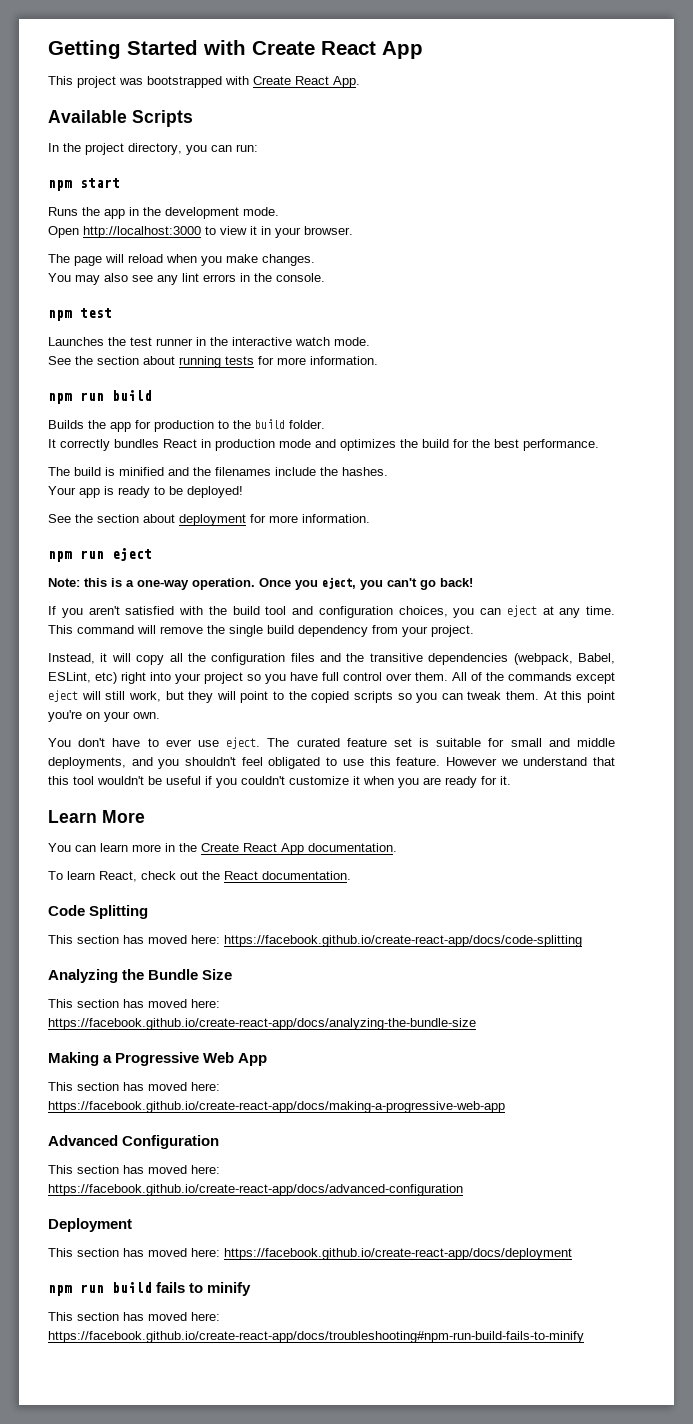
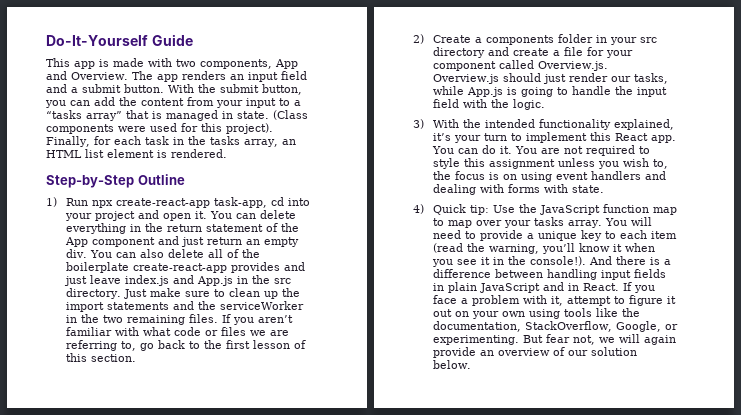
[48,40,423,59] [48,76,360,88] [48,110,193,127] [48,143,258,155] [48,178,120,191] [48,207,279,219] [48,226,353,238] [48,254,315,266] [48,273,325,285] [48,308,112,321] [48,337,370,346] [48,356,378,368] [48,390,152,404] [48,419,325,432] [48,439,599,451] [48,467,388,476] [48,486,243,498] [48,514,370,526] [48,548,152,562] [48,577,473,590] [48,605,615,618] [48,625,474,637] [48,653,615,665] [48,672,615,684] [48,690,616,703] [48,710,160,722] [48,737,615,749] [48,757,615,769] [48,776,511,788] [48,810,145,823] [48,843,397,855] [48,871,351,882] [48,905,149,919] [48,935,582,947] [48,969,233,983] [48,999,220,1008] [48,1018,476,1030] [48,1052,268,1066] [48,1082,220,1091] [48,1101,505,1113] [48,1135,220,1149] [48,1165,220,1174] [48,1184,463,1196] [48,1218,132,1232] [48,1248,572,1260] [48,1282,252,1296] [48,1312,220,1321] [48,1331,584,1343] Getting Started with Create React App // This project was bootstrapped with Create React App. // Available Scripts // In the project directory, you can run: // npm start // Runs the app in the development mode. // Open http://localhost:3000 to view it in your browser. // The page will reload when you make changes. // You may also see any lint errors in the console. // npm test // Launches the test runner in the interactive watch mode. // See the section about running tests for more information. // npm run build // Builds the app for production to the build folder. // It correctly bundles React in production mode and optimizes the build for the best performance. // The build is minified and the filenames include the hashes. // Your app is ready to be deployed! // See the section about deployment for more information. // npm run eject // Note: this is a one-way operation. Once you eject, you can't go back! // If you aren't satisfied with the build tool and configuration choices, you can eject at any time. This command will remove the single build dependency from your project. // Instead, it will copy all the configuration files and the transitive dependencies (webpack, Babel, ESLint, etc) right into your project so you have full control over them. All of the commands except eject will still work, but they will point to the copied scripts so you can tweak them. At this point you're on your own. // You don't have to ever use eject. The curated feature set is suitable for small and middle deployments, and you shouldn't feel obligated to use this feature. However we understand that this tool wouldn't be useful if you couldn't customize it when you are ready for it. // Learn More // You can learn more in the Create React App documentation. // To learn React, check out the React documentation. // Code Splitting // This section has moved here: https://facebook.github.io/create-react-app/docs/code-splitting // Analyzing the Bundle Size // This section has moved here: https://facebook.github.io/create-react-app/docs/analyzing-the-bundle-size // Making a Progressive Web App // This section has moved here: https://facebook.github.io/create-react-app/docs/making-a-progressive-web-app // Advanced Configuration // This section has moved here: https://facebook.github.io/create-react-app/docs/advanced-configuration // Deployment // This section has moved here: https://facebook.github.io/create-react-app/docs/deployment // npm run build fails to minify // This section has moved here: https://facebook.github.io/create-react-app/docs/troubleshooting#npm-run-build-fails-to-minify -> [46,34,193,46] [46,58,298,69] [46,71,307,82] [46,84,302,95] [45,97,301,108] [46,110,308,121] [46,123,273,134] [46,136,296,147] [46,149,227,158] [46,174,185,188] [46,197,310,208] [64,210,296,221] [65,223,299,234] [64,236,299,247] [65,249,260,258] [65,262,305,273] [63,275,291,286] [65,288,300,299] [65,301,304,312] [65,314,293,325] [65,327,289,336] [65,340,306,351] [65,353,136,362] [413,34,657,45] [432,47,633,58] [432,60,608,71] [432,73,668,84] [432,86,667,97] [432,99,545,110] [413,119,674,130] [432,132,676,143] [431,145,650,156] [432,158,668,169] [432,171,666,182] [432,184,604,195] [413,204,677,215] [432,217,652,228] [432,230,677,241] [432,243,655,254] [431,256,671,267] [432,269,666,280] [432,282,655,293] [432,295,676,306] [432,308,640,319] [432,321,678,332] [432,334,676,345] [432,347,637,358] [432,360,471,369] Do-It-Yourself Guide // This app is made with two components, App and Overview. The app renders an input field and a submit button. With the submit button, you can add the content from your input to a “tasks array” that is managed in state. (Class components were used for this project). Finally, for each task in the tasks array, an HTML list element is rendered. // Step-by-Step Outline // 1) Run npx create-react-app task-app, cd into your project and open it. You can delete everything in the return statement of the App component and just return an empty div. You can also delete all of the boilerplate create-react-app provides and just leave index.js and App.js in the src directory. Just make sure to clean up the import statements and the serviceWorker in the two remaining files. If you aren’t familiar with what code or files we are referring to, go back to the first lesson of this section. // 2) Create a components folder in your src directory and create a file for your component called Overview.js. Overview.js should just render our tasks, while App.js is going to handle the input field with the logic. // 3) With the intended functionality explained, it’s your turn to implement this React app. You can do it. You are not required to style this assignment unless you wish to, the focus is on using event handlers and dealing with forms with state. // 4) Quick tip: Use the JavaScript function map to map over your tasks array. You will need to provide a unique key to each item (read the warning, you’ll know it when you see it in the console!). And there is a difference between handling input fields in plain JavaScript and in React. If you face a problem with it, attempt to figure it out on your own using tools like the documentation, StackOverflow, Google, or experimenting. But fear not, we will again provide an overview of our solution below.

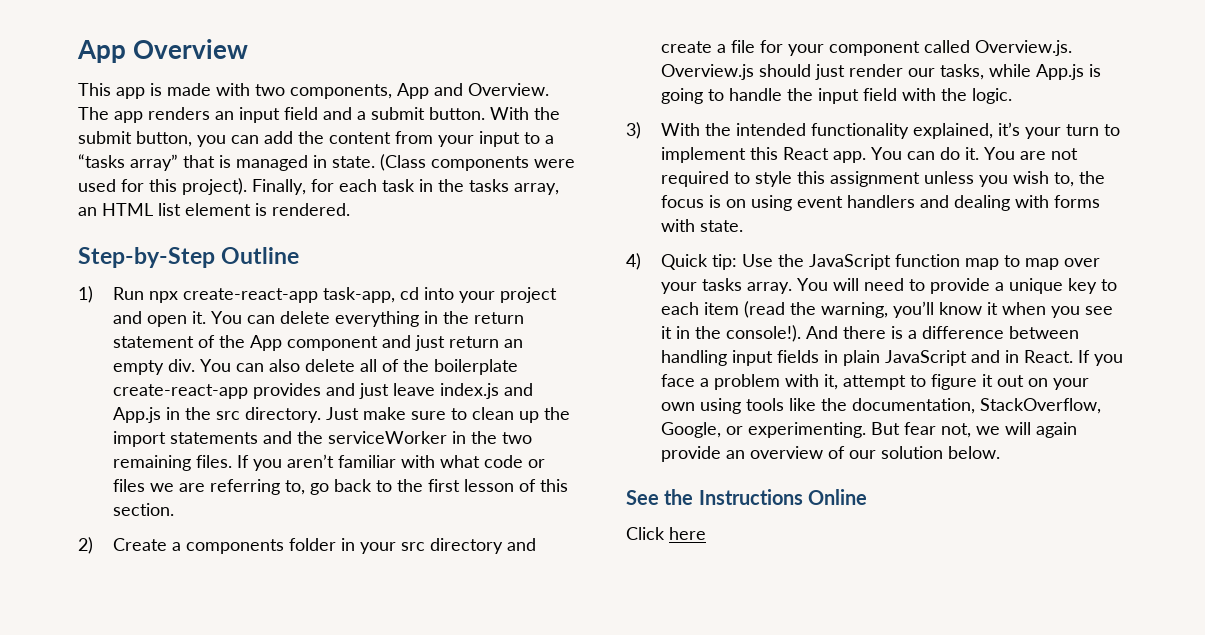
[46,34,193,46] Do-It-Yourself Guide -> [77,39,248,63] App Overview
(471, 364) none -> [626,489,868,505] [626,527,706,540] // See the Instructions Online // Click here

